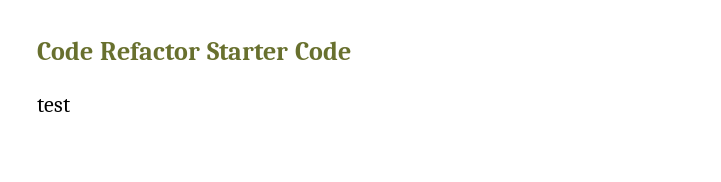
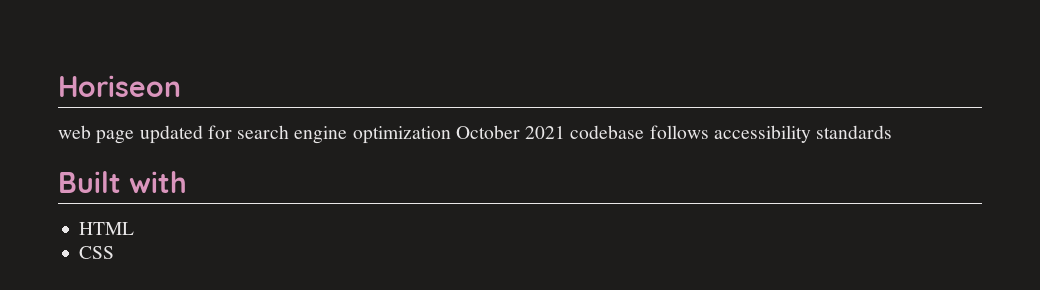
[37,41,351,60] [37,99,71,112] Code Refactor Starter Code // test -> [58,75,181,97] [58,125,893,144] [58,171,187,193] [79,222,135,235] [79,246,115,259] Horiseon // web page updated for search engine optimization October 2021 codebase follows accessibility standards // Built with // HTML // CSS

